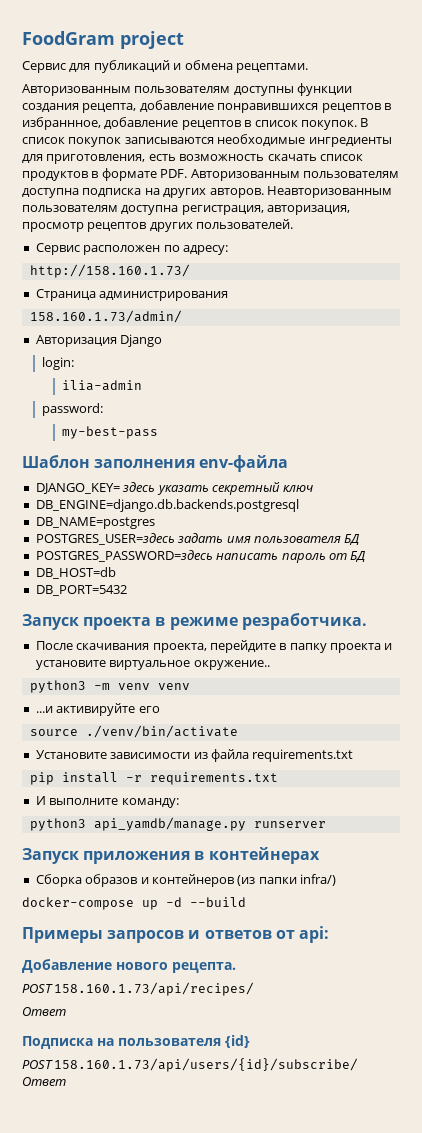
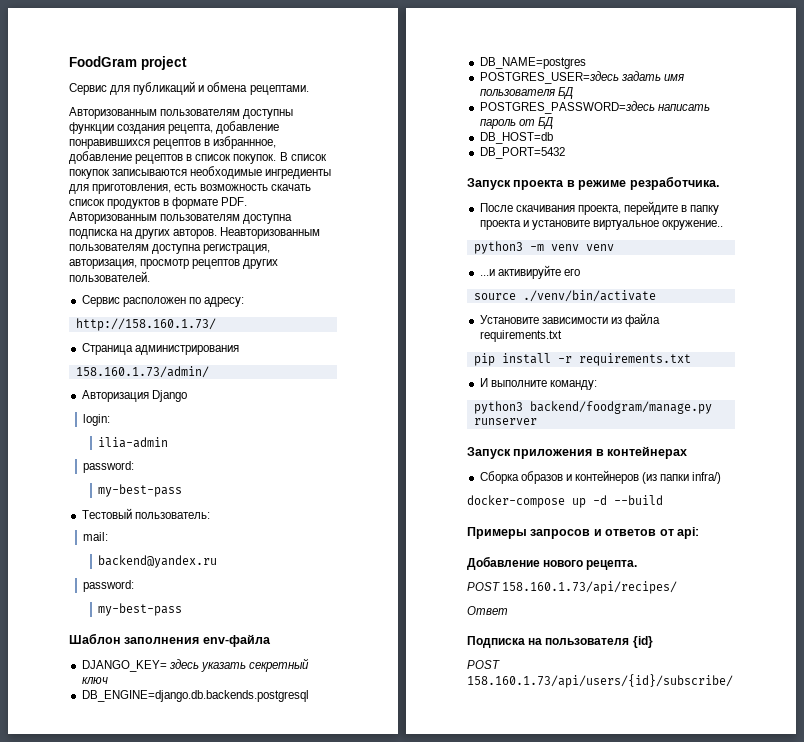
(159, 432) none -> [81,508,210,519] [83,532,109,541] [97,555,217,568] [83,580,135,592] [97,603,182,616] // Тестовый пользователь: // mail: // backend@yandex.ru // password: // my-best-pass
[93,817,246,831] api_yamdb/manage.py -> [529,401,712,414] backend/foodgram/manage.py
[22,1077,66,1086] Ответ -> (733, 681) none

